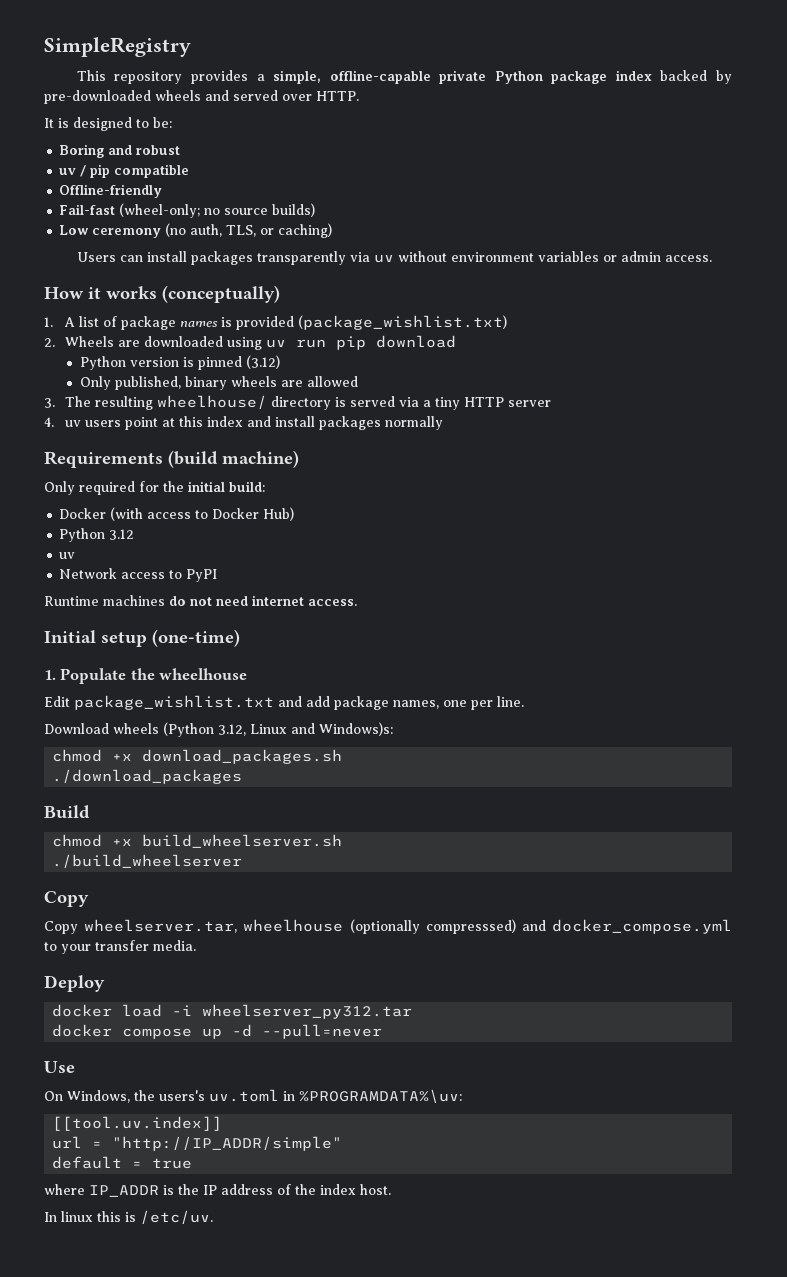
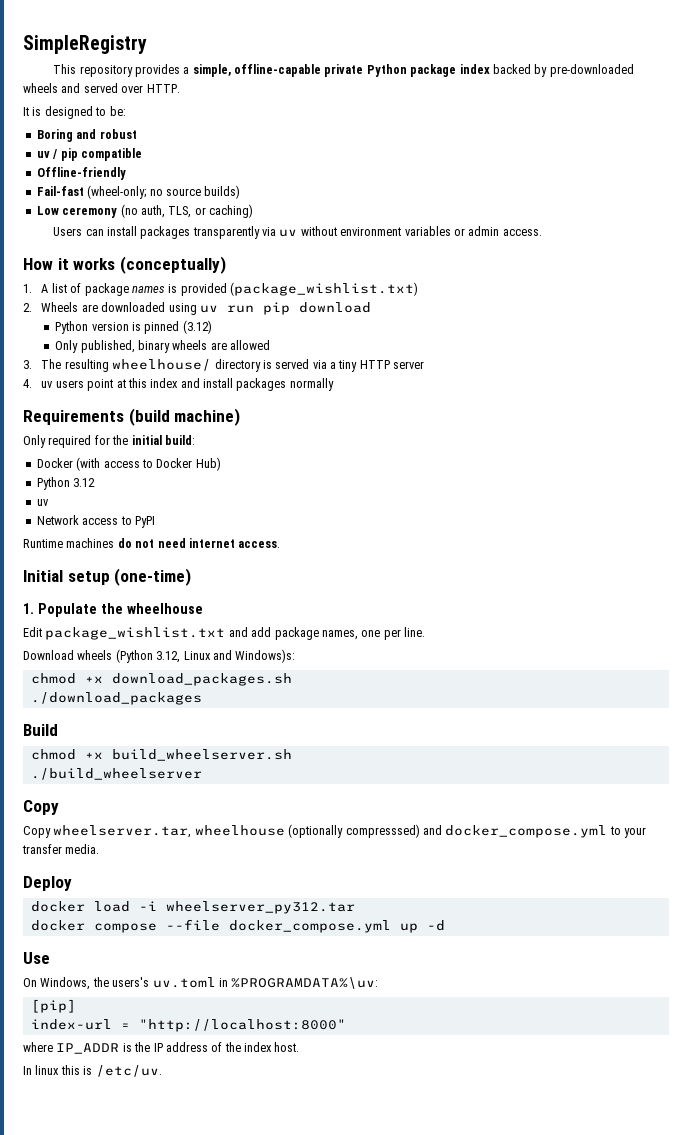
(193, 1033) none -> [165,919,391,933] --file docker_compose.yml
[262,1024,383,1039] --pull=never -> (445, 925) none
[52,1116,223,1131] [52,1136,343,1151] [52,1156,193,1169] [[tool.uv.index]] // url = "http://IP_ADDR/simple" // default = true -> [30,999,76,1013] [30,1019,346,1032] [pip] // index-url = "http://localhost:8000"

